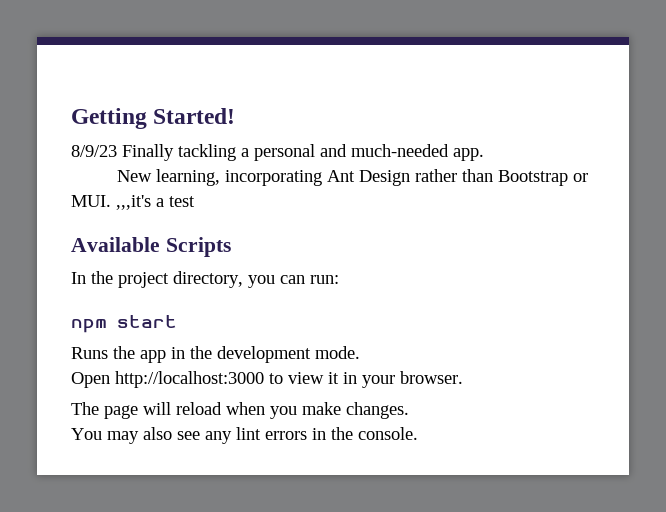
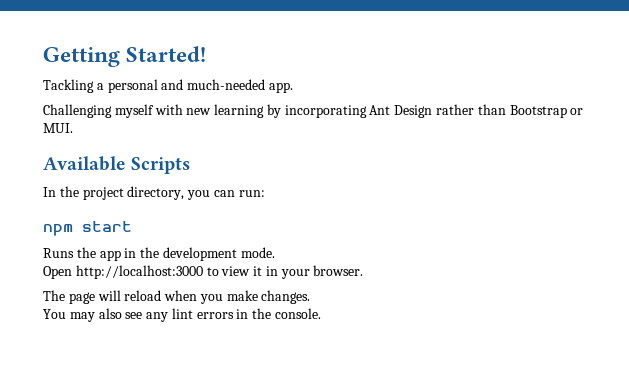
[71,144,236,161] 8/9/23 Finally tackling -> [43,79,94,93] Tackling
[116,169,220,186] New learning, -> [43,104,281,118] Challenging myself with new learning by
[116,195,195,210] ,,,it's a test -> (73, 128) none

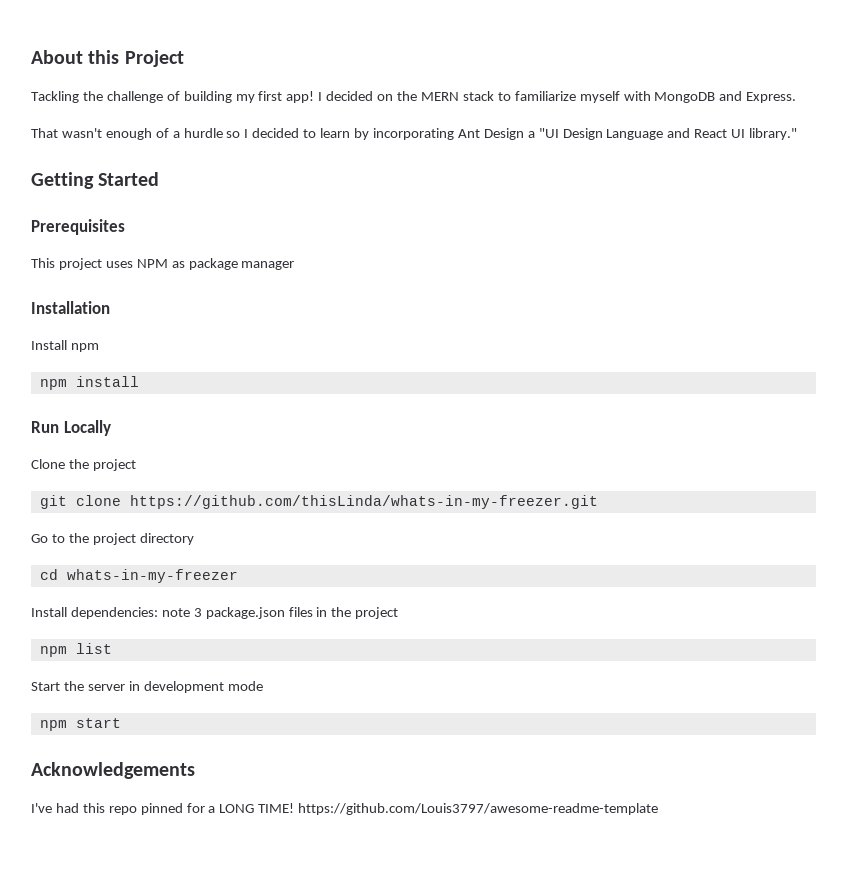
[43,46,207,67] [43,79,293,93] [43,104,584,118] [43,123,73,133] [43,156,191,174] [43,186,265,200] [43,221,132,236] [43,247,275,261] [43,265,364,279] [43,290,311,304] [43,308,322,322] Getting Started! // Tackling a personal and much-needed app. // Challenging myself with new learning by incorporating Ant Design rather than Bootstrap or MUI. // Available Scripts // In the project directory, you can run: // npm start // Runs the app in the development mode. // Open http://localhost:3000 to view it in your browser. // The page will reload when you make changes. // You may also see any lint errors in the console. -> [31,50,184,67] [31,91,797,103] [31,128,798,140] [31,172,160,189] [31,219,125,235] [31,258,295,270] [31,301,110,314] [31,340,99,352] [39,376,139,390] [31,420,111,436] [31,459,136,471] [39,495,598,509] [31,533,194,545] [39,569,238,583] [31,607,399,619] [39,643,112,657] [31,681,263,693] [39,718,121,731] [31,762,195,779] [31,803,659,815] About this Project // Tackling the challenge of building my first app! I decided on the MERN stack to familiarize myself with MongoDB and Express. // That wasn't enough of a hurdle so I decided to learn by incorporating Ant Design a "UI Design Language and React UI library." // Getting Started // Prerequisites // This project uses NPM as package manager // Installation // Install npm // npm install // Run Locally // Clone the project // git clone https://github.com/thisLinda/whats-in-my-freezer.git // Go to the project directory // cd whats-in-my-freezer // Install dependencies: note 3 package.json files in the project // npm list // Start the server in development mode // npm start // Acknowledgements // I've had this repo pinned for a LONG TIME! https://github.com/Louis3797/awesome-readme-template

